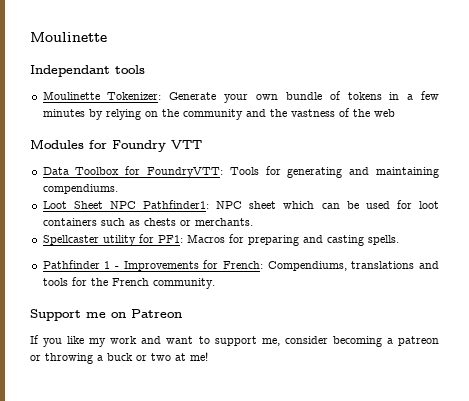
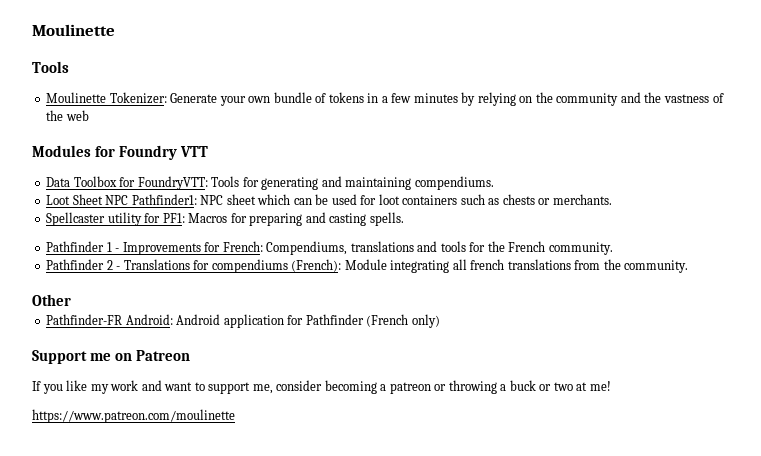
[30,65,145,77] Independant tools -> [32,61,69,73] Tools
(215, 283) none -> [46,259,689,273] [32,294,71,306] [46,314,440,328] // Pathfinder 2 - Translations for compendiums (French): Module integrating all french translations from the community. // Other // Pathfinder-FR Android: Android application for Pathfinder (French only)
(208, 356) none -> [32,409,235,423] // https://www.patreon.com/moulinette

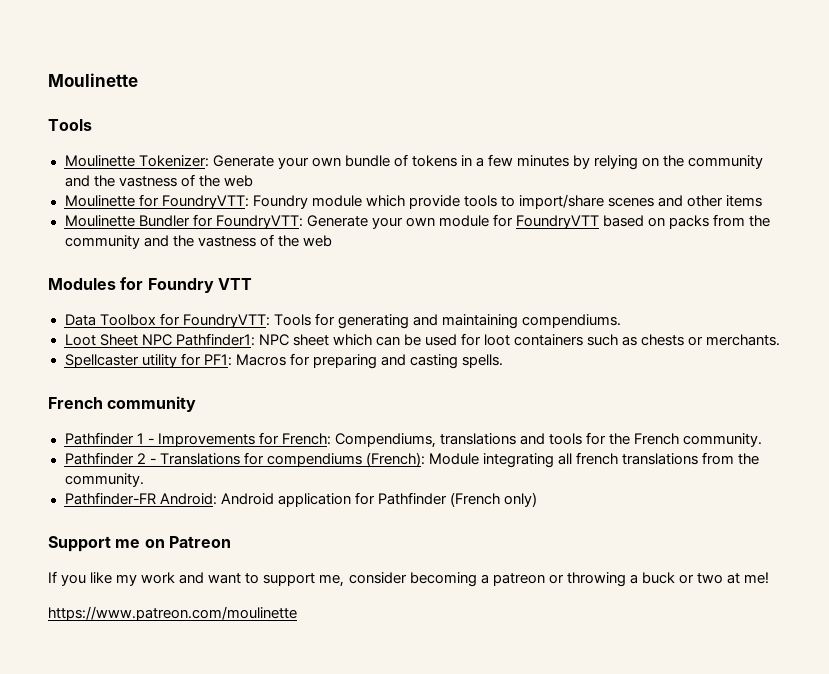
(89, 115) none -> [64,194,763,209] [64,214,771,229] [64,234,332,249] // Moulinette for FoundryVTT: Foundry module which provide tools to import/share scenes and other items // Moulinette Bundler for FoundryVTT: Generate your own module for FoundryVTT based on packs from the community and the vastness of the web
(404, 219) none -> [48,396,197,412] // French community
[32,294,71,306] // Other -> (144, 480) none

